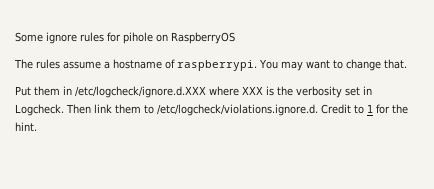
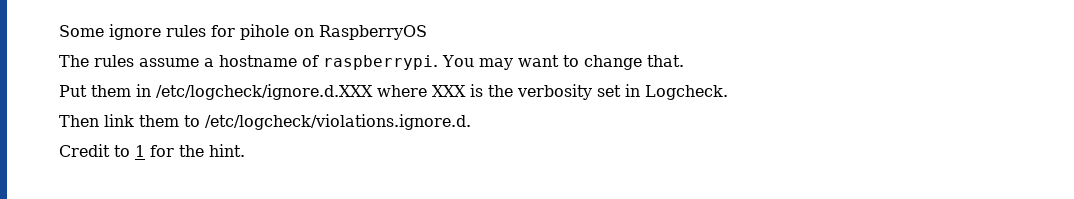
(64, 110) none -> (728, 92) //
(318, 110) none -> (471, 122) //

